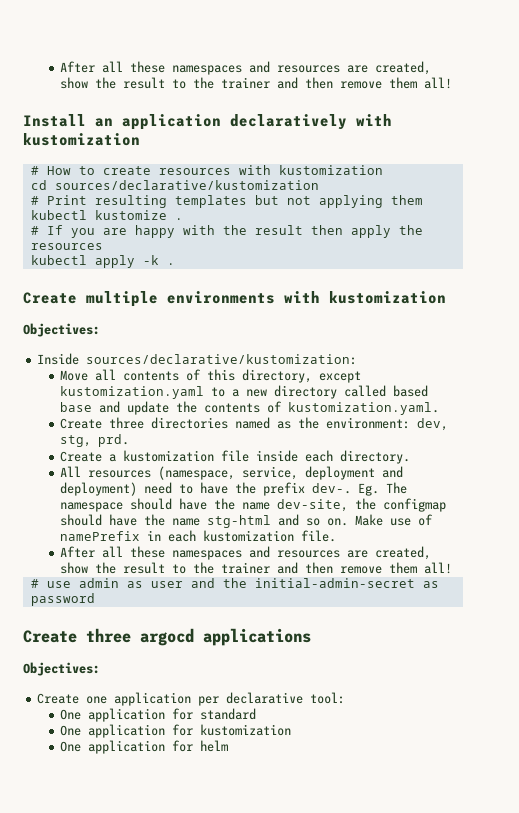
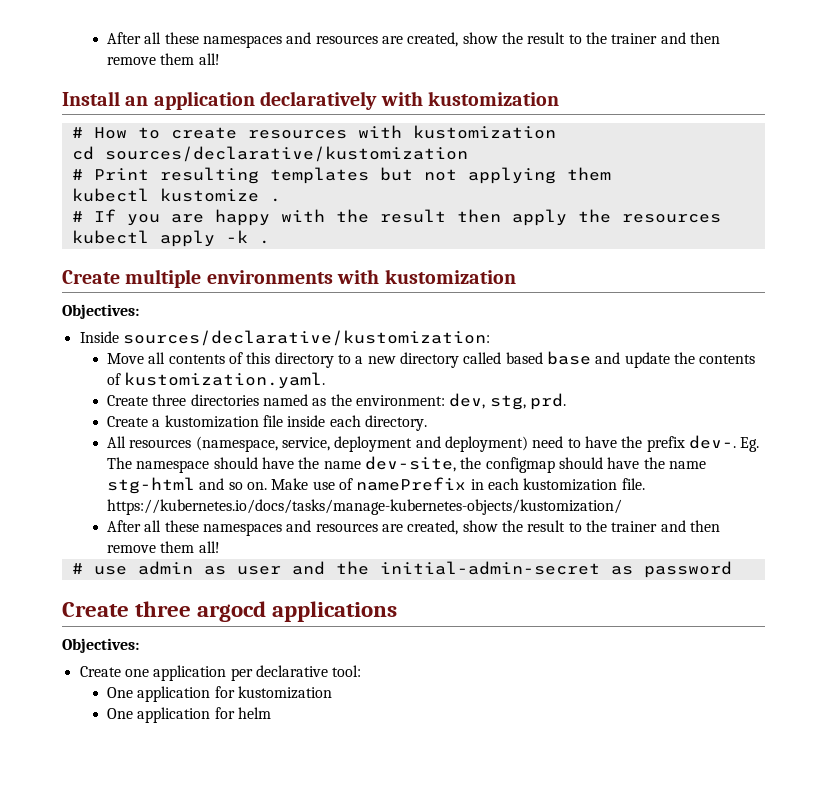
[242,369,362,383] [60,386,205,399] directory, except kustomization.yaml -> [274,352,334,368] directory
(337, 536) none -> [107,499,623,515] https://kubernetes.io/docs/tasks/manage-kubernetes-objects/kustomization/
[60,708,257,722] // One application for standard -> (362, 671) none

